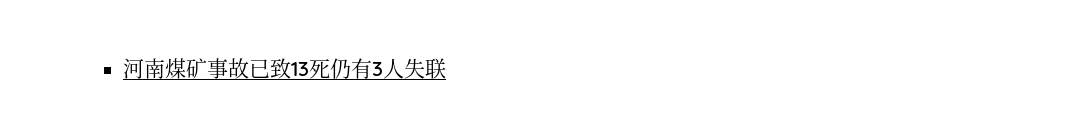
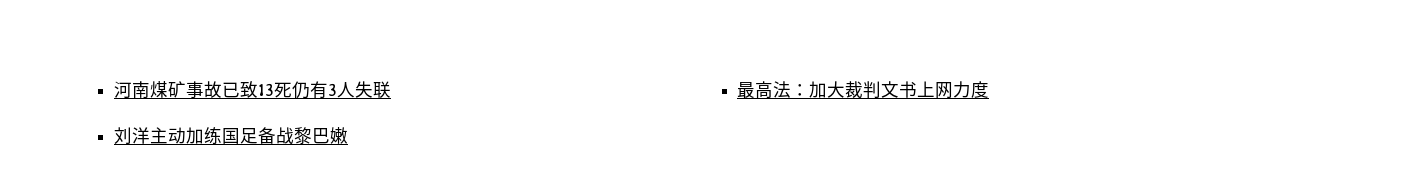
(447, 68) none -> [114,127,349,145] [737,81,990,99] // 刘洋主动加练国足备战黎巴嫩 // 最高法：加大裁判文书上网力度

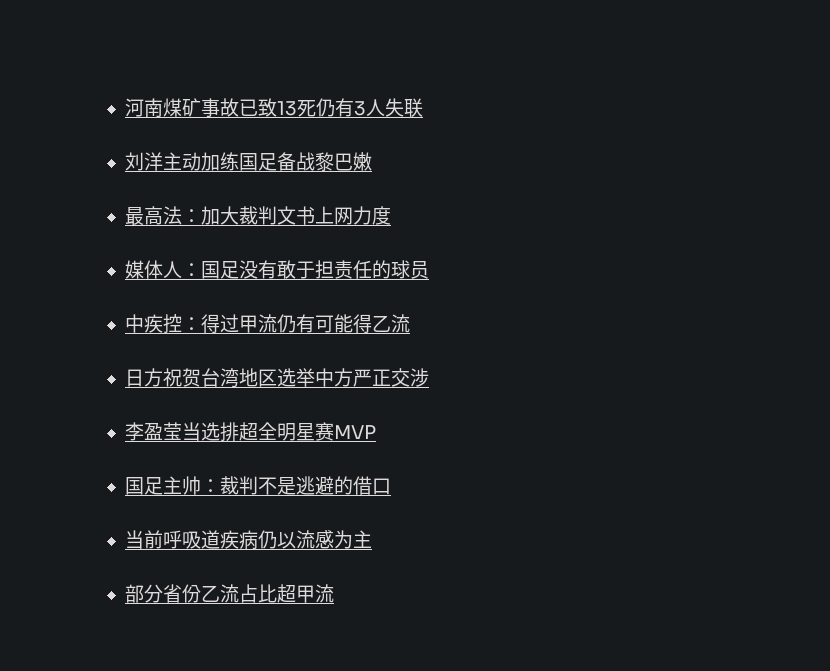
(990, 89) none -> [124,260,429,279] [124,314,410,334] [124,368,429,388] [124,422,376,442] [124,476,391,495] [124,530,372,550] [124,584,334,603] // 媒体人：国足没有敢于担责任的球员 // 中疾控：得过甲流仍有可能得乙流 // 日方祝贺台湾地区选举中方严正交涉 // 李盈莹当选排超全明星赛MVP // 国足主帅：裁判不是逃避的借口 // 当前呼吸道疾病仍以流感为主 // 部分省份乙流占比超甲流

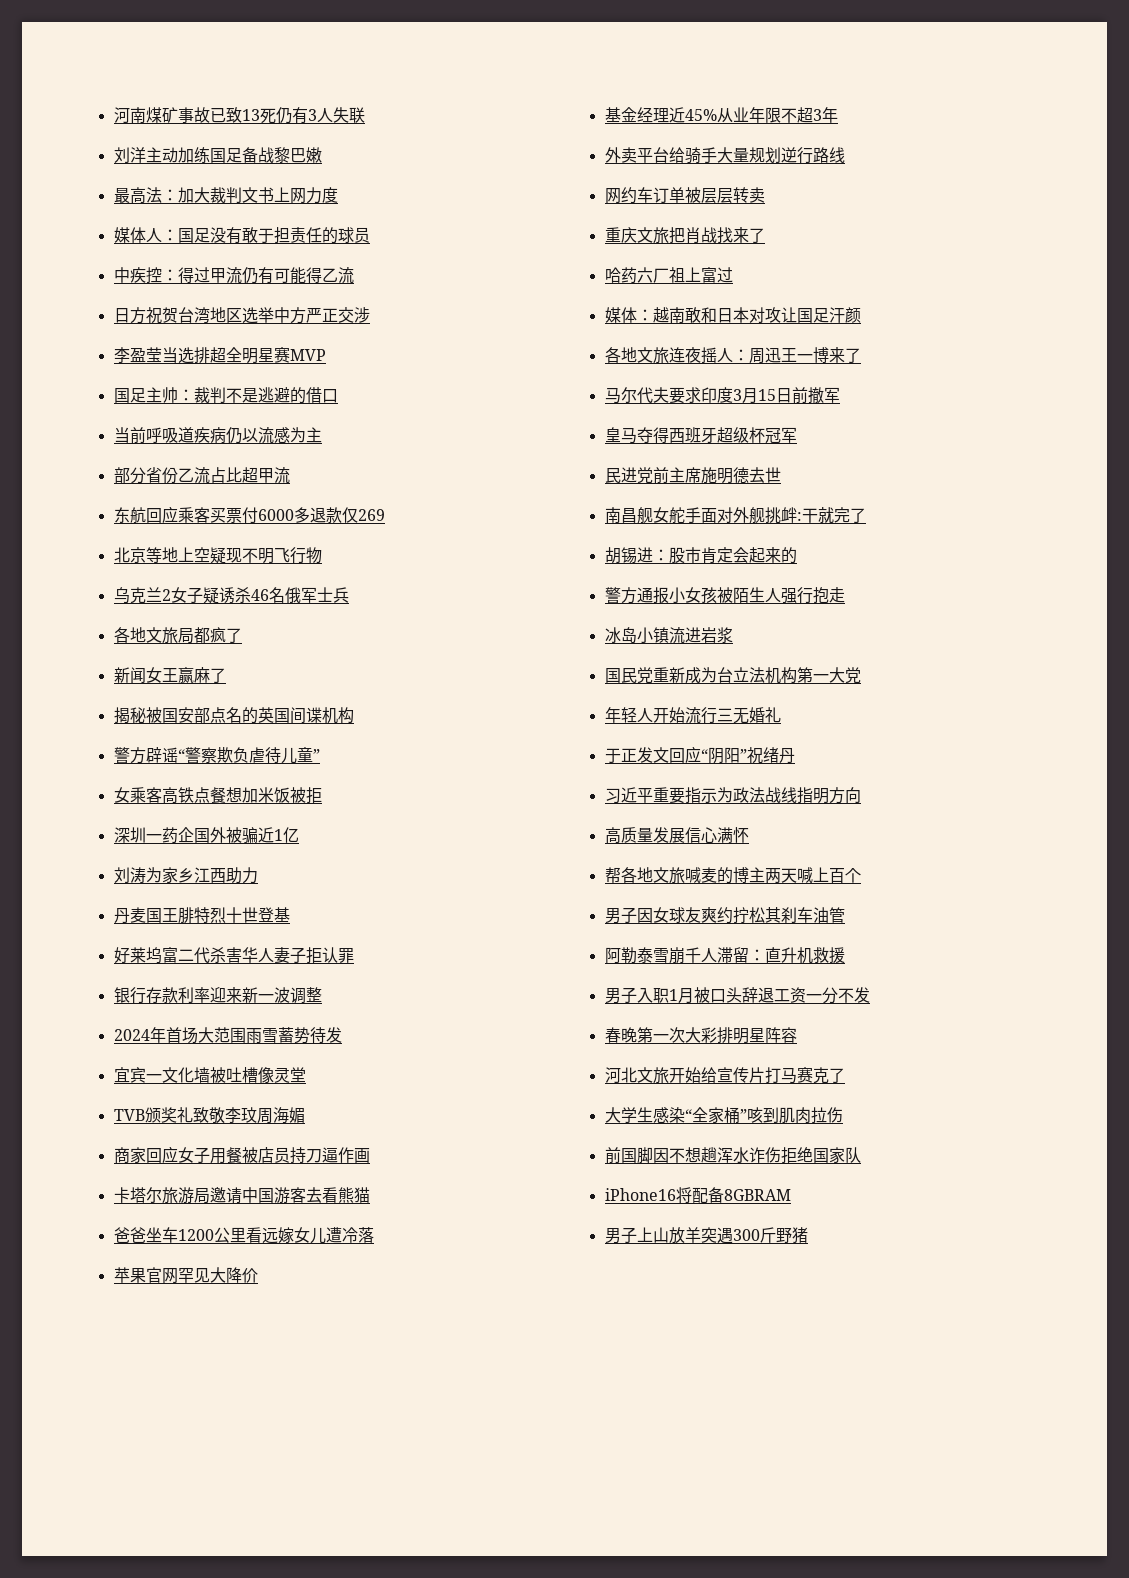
(334, 593) none -> [113,506,385,524] [113,547,322,564] [113,587,349,604] [113,627,242,644] [113,667,226,684] [113,707,354,724] [113,747,320,764] [113,787,322,804] [113,827,299,844] [113,867,258,884] [113,907,290,924] [113,947,354,964] [113,987,322,1004] [113,1027,342,1044] [113,1067,306,1083] [113,1107,305,1124] [113,1146,370,1164] [113,1187,370,1204] [113,1227,374,1244] [113,1267,258,1284] [604,107,838,123] [604,147,845,164] [604,187,765,204] [604,227,765,244] [604,267,733,284] [604,307,861,323] [604,347,861,364] [604,387,840,404] [604,427,797,444] [604,467,781,484] [604,507,866,524] [604,547,797,564] [604,587,845,604] [604,627,733,644] [604,667,861,684] [604,707,781,724] [604,746,795,764] [604,787,861,804] [604,827,749,844] [604,867,861,884] [604,907,845,924] [604,947,845,964] [604,987,870,1004] [604,1027,797,1044] [604,1066,845,1084] [604,1107,843,1124] [604,1147,861,1164] [604,1187,791,1203] [604,1227,808,1244] // 东航回应乘客买票付6000多退款仅269 // 北京等地上空疑现不明飞行物 // 乌克兰2女子疑诱杀46名俄军士兵 // 各地文旅局都疯了 // 新闻女王赢麻了 // 揭秘被国安部点名的英国间谍机构 // 警方辟谣“警察欺负虐待儿童” // 女乘客高铁点餐想加米饭被拒 // 深圳一药企国外被骗近1亿 // 刘涛为家乡江西助力 // 丹麦国王腓特烈十世登基 // 好莱坞富二代杀害华人妻子拒认罪 // 银行存款利率迎来新一波调整 // 2024年首场大范围雨雪蓄势待发 // 宜宾一文化墙被吐槽像灵堂 // TVB颁奖礼致敬李玟周海媚 // 商家回应女子用餐被店员持刀逼作画 // 卡塔尔旅游局邀请中国游客去看熊猫 // 爸爸坐车1200公里看远嫁女儿遭冷落 // 苹果官网罕见大降价 // 基金经理近45%从业年限不超3年 // 外卖平台给骑手大量规划逆行路线 // 网约车订单被层层转卖 // 重庆文旅把肖战找来了 // 哈药六厂祖上富过 // 媒体：越南敢和日本对攻让国足汗颜 // 各地文旅连夜摇人：周迅王一博来了 // 马尔代夫要求印度3月15日前撤军 // 皇马夺得西班牙超级杯冠军 // 民进党前主席施明德去世 // 南昌舰女舵手面对外舰挑衅:干就完了 // 胡锡进：股市肯定会起来的 // 警方通报小女孩被陌生人强行抱走 // 冰岛小镇流进岩浆 // 国民党重新成为台立法机构第一大党 // 年轻人开始流行三无婚礼 // 于正发文回应“阴阳”祝绪丹 // 习近平重要指示为政法战线指明方向 // 高质量发展信心满怀 // 帮各地文旅喊麦的博主两天喊上百个 // 男子因女球友爽约拧松其刹车油管 // 阿勒泰雪崩千人滞留：直升机救援 // 男子入职1月被口头辞退工资一分不发 // 春晚第一次大彩排明星阵容 // 河北文旅开始给宣传片打马赛克了 // 大学生感染“全家桶”咳到肌肉拉伤 // 前国脚因不想趟浑水诈伤拒绝国家队 // iPhone16将配备8GBRAM // 男子上山放羊突遇300斤野猪

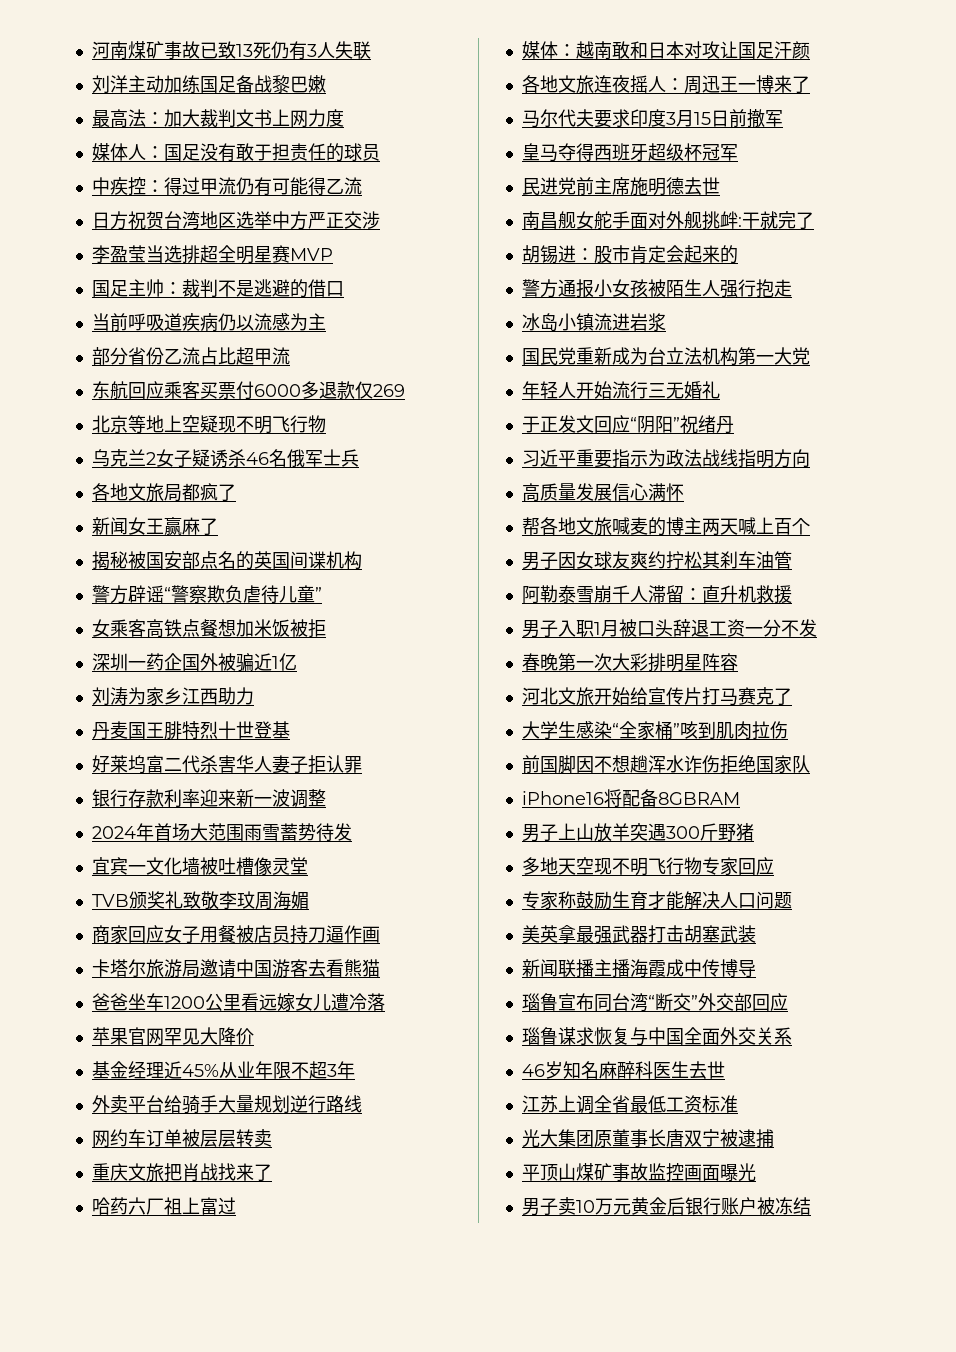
(808, 1235) none -> [521,857,774,876] [521,891,792,910] [521,925,756,944] [521,959,756,978] [521,993,788,1012] [521,1027,792,1046] [521,1061,725,1079] [521,1095,738,1114] [521,1129,774,1148] [521,1163,756,1182] [521,1197,811,1216] // 多地天空现不明飞行物专家回应 // 专家称鼓励生育才能解决人口问题 // 美英拿最强武器打击胡塞武装 // 新闻联播主播海霞成中传博导 // 瑙鲁宣布同台湾“断交”外交部回应 // 瑙鲁谋求恢复与中国全面外交关系 // 46岁知名麻醉科医生去世 // 江苏上调全省最低工资标准 // 光大集团原董事长唐双宁被逮捕 // 平顶山煤矿事故监控画面曝光 // 男子卖10万元黄金后银行账户被冻结

